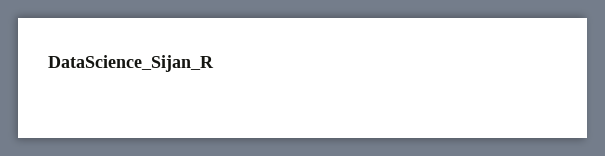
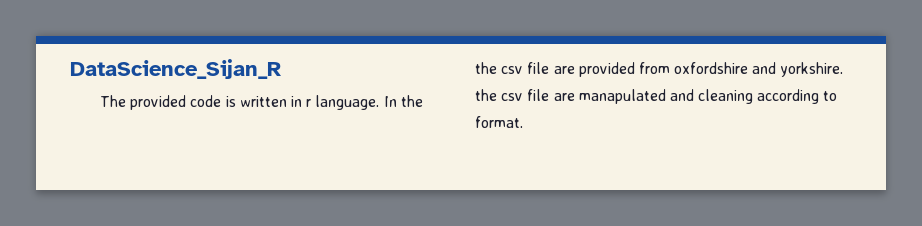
(214, 63) none -> [100,95,423,110] [475,62,844,77] [475,89,838,104] [475,116,523,128] // The provided code is written in r language. In the the csv file are provided from oxfordshire and yorkshire. the csv file are manapulated and cleaning according to format.

